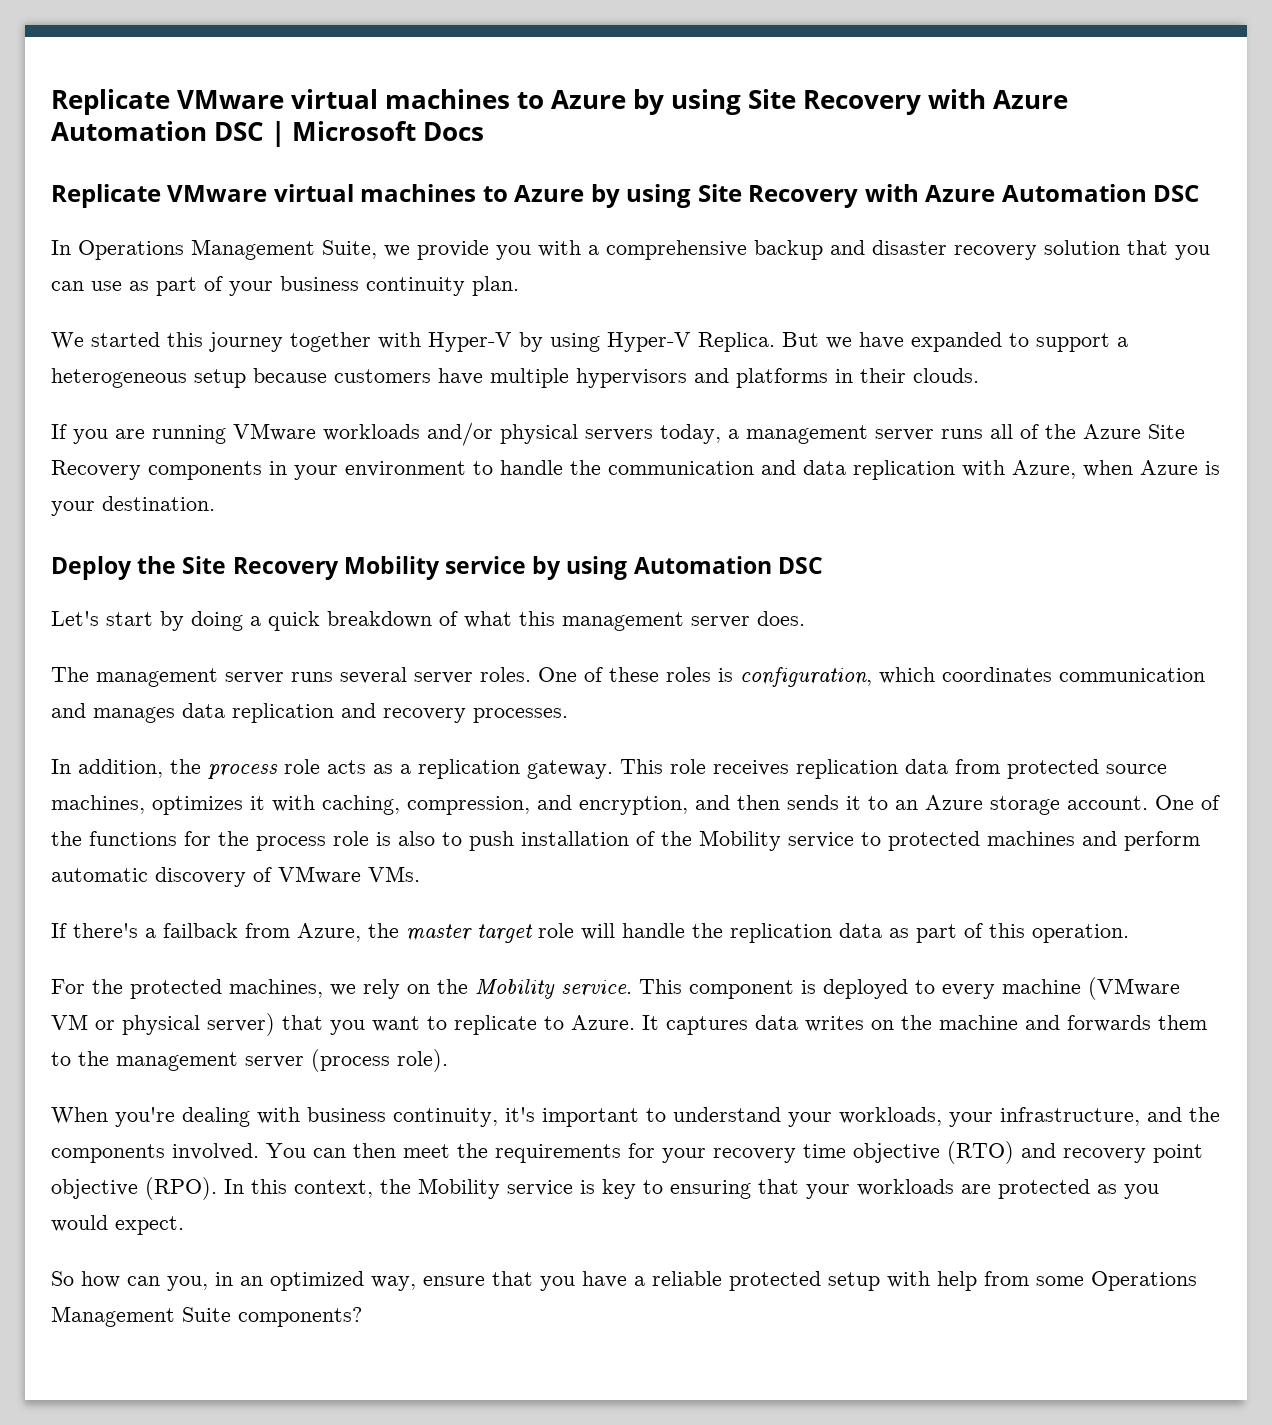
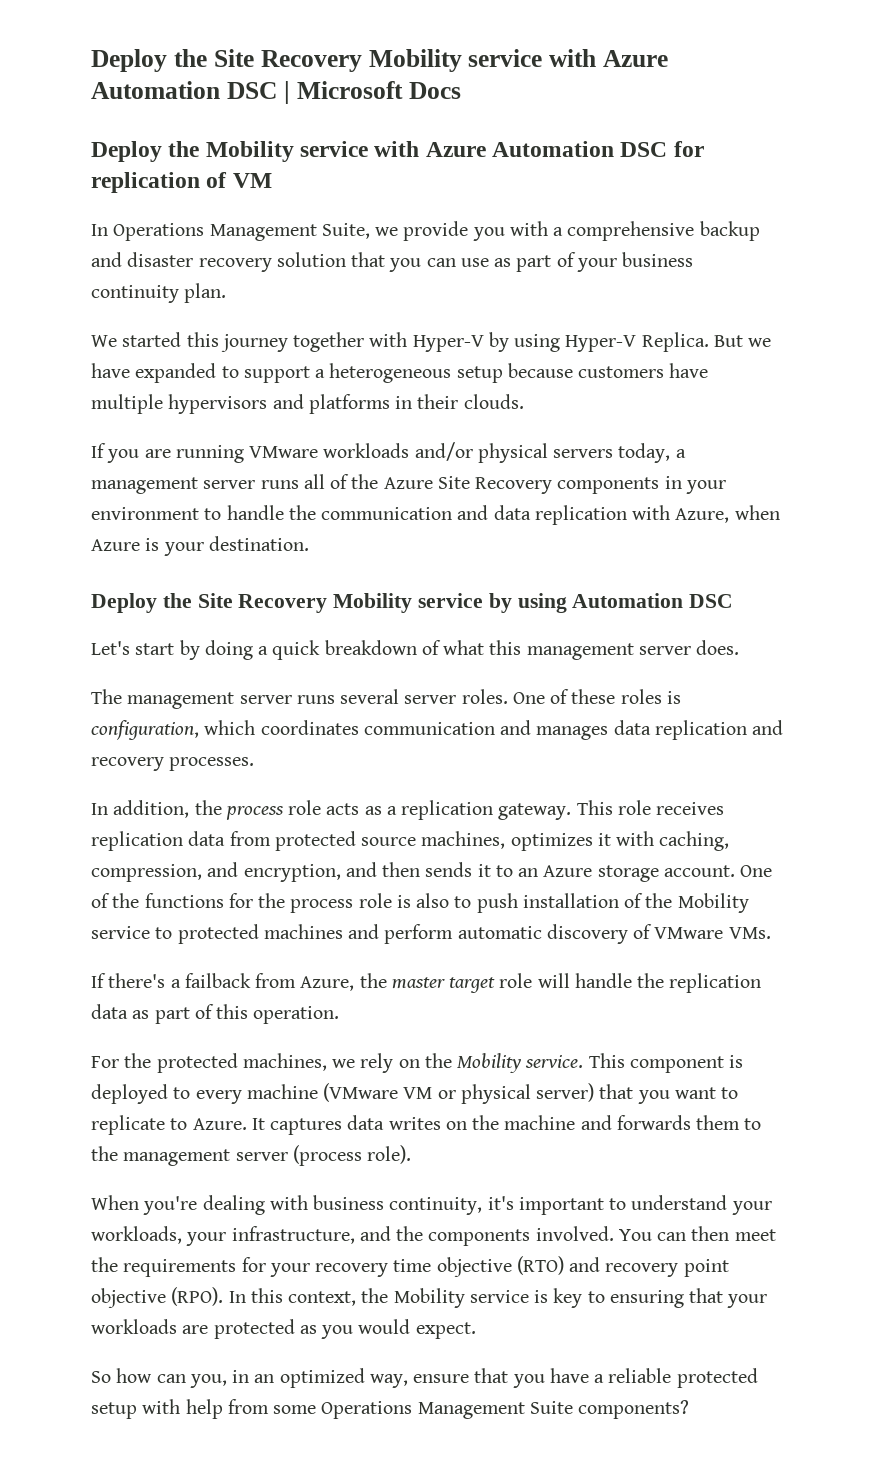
[51,89,921,115] Replicate VMware virtual machines to Azure by using Site Recovery -> [91,49,543,72] Deploy the Site Recovery Mobility service
[51,184,1200,208] Replicate VMware virtual machines to Azure by using Site Recovery with Azure Automation DSC -> [91,141,704,162] [91,172,272,193] Deploy the Mobility service with Azure Automation DSC for replication of VM

